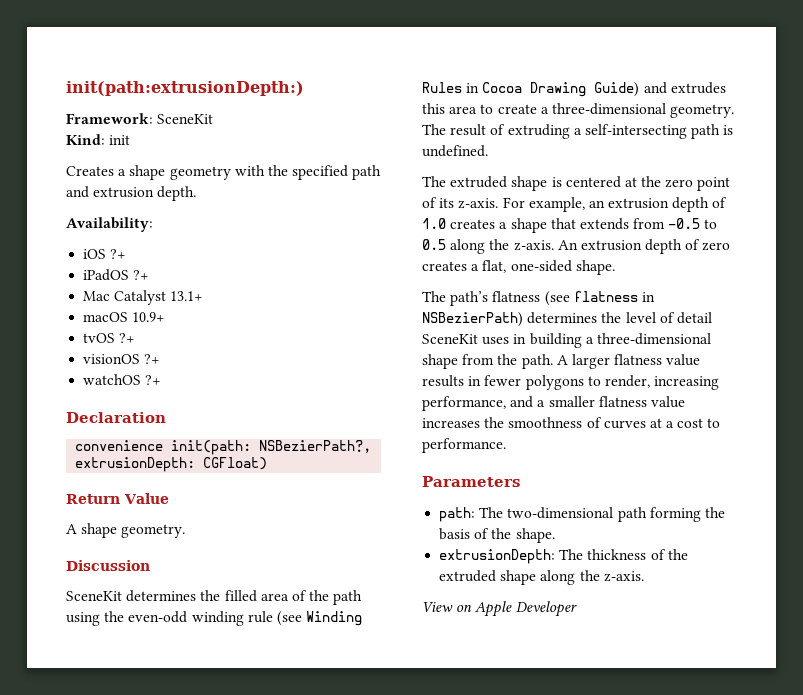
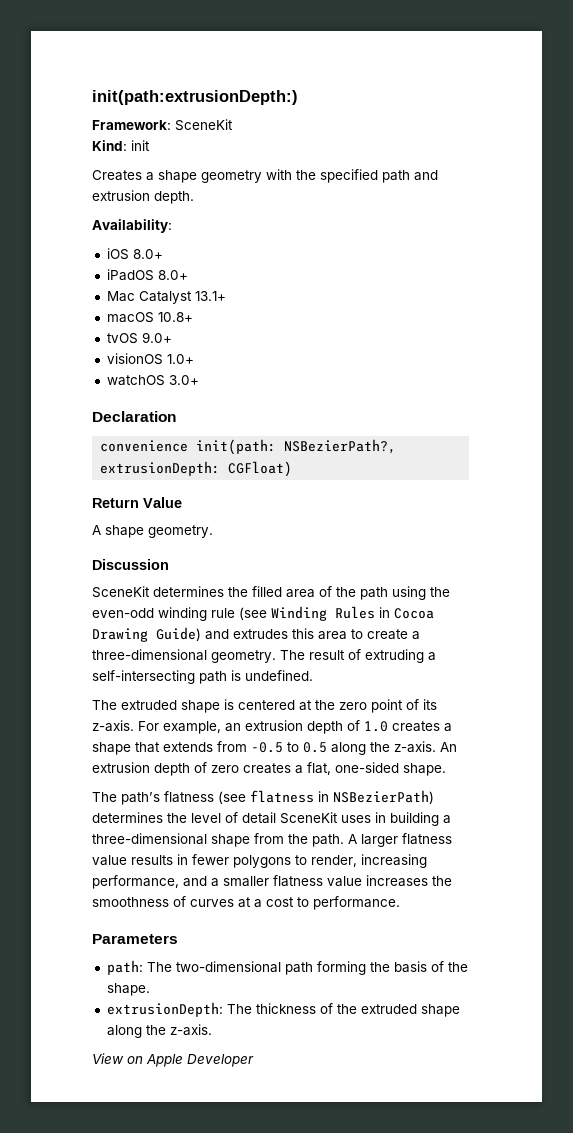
[110,249,127,259] ?+ -> [132,249,163,259] 8.0+
[133,270,150,280] ?+ -> [157,270,188,280] 8.0+
[132,312,166,322] 10.9+ -> [157,312,193,322] 10.8+
[119,333,136,343] ?+ -> [141,332,172,343] 9.0+
[144,354,161,364] ?+ -> [166,354,194,364] 1.0+
[145,375,162,385] ?+ -> [168,375,199,385] 3.0+

